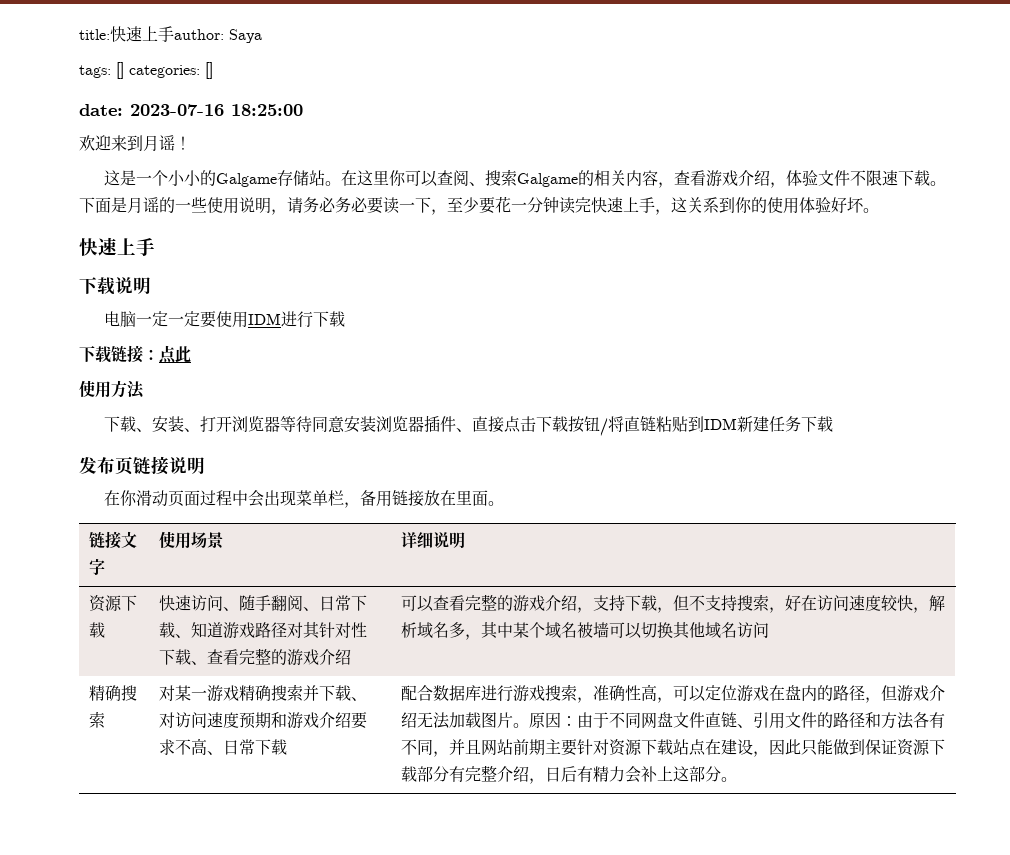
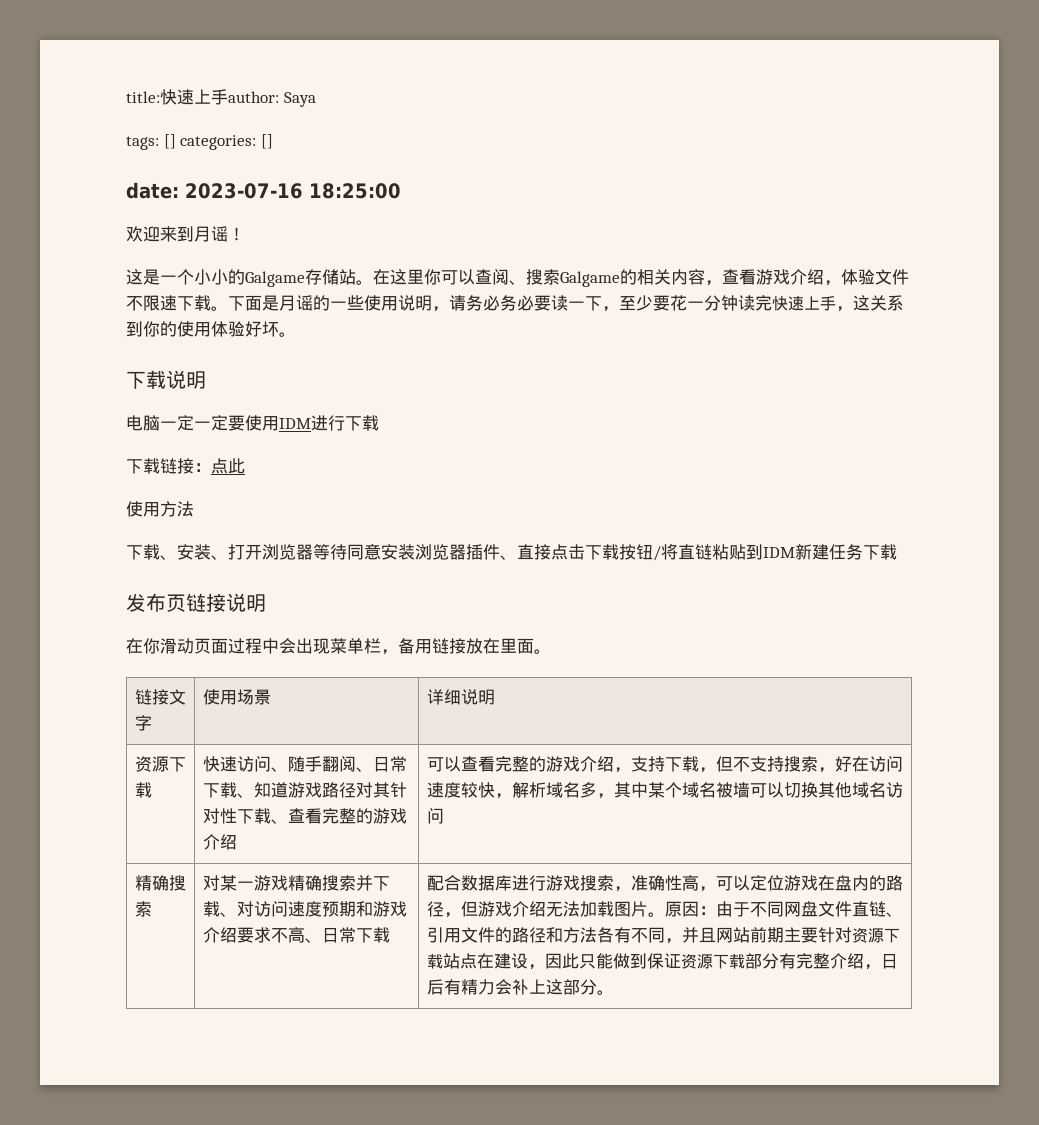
[79,237,155,256] // 快速上手 -> (296, 334) none

